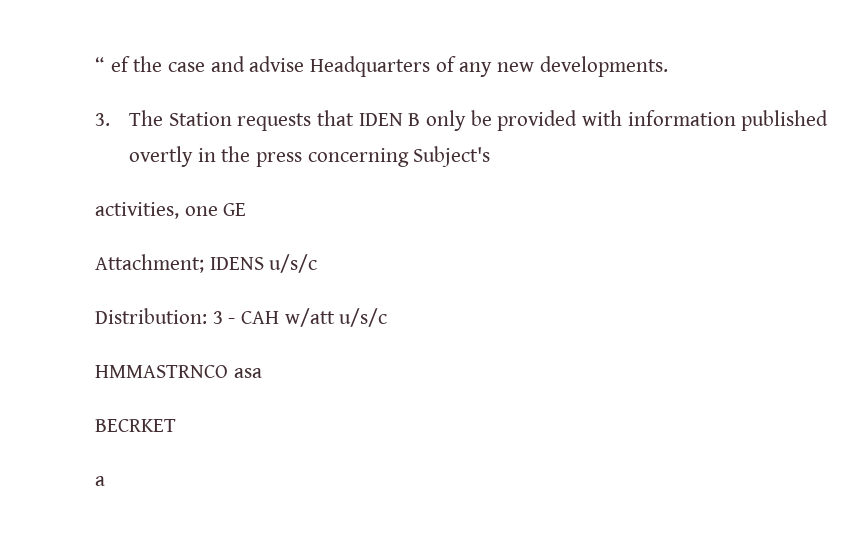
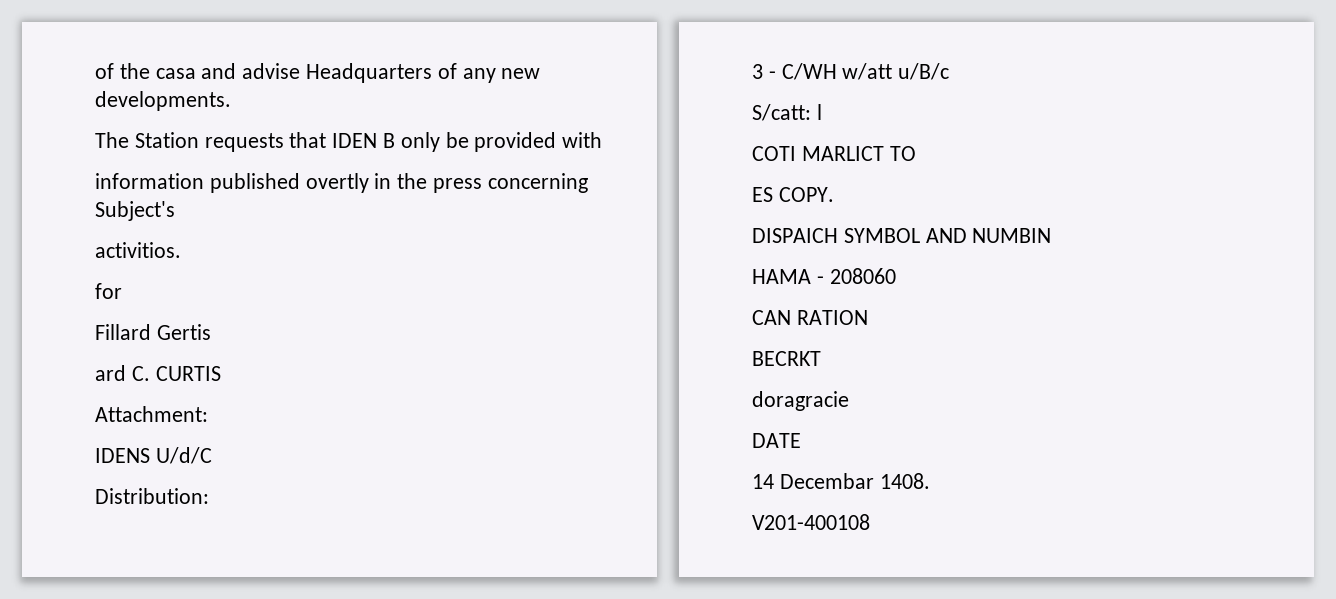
[95,56,206,72] “ ef the case -> [95,63,196,79] of the casa
[95,113,110,126] 3. -> (231, 101) none
(622, 118) none -> (603, 140) //
[95,202,247,219] [95,254,318,273] activities, one GE // Attachment; IDENS u/s/c -> [95,242,181,258] [95,283,122,299] [95,324,211,340] [95,365,221,381] [95,406,208,422] [95,447,212,464] activitios. // for // Fillard Gertis // ard C. CURTIS // Attachment: // IDENS U/d/C
(207, 316) none -> (209, 496) //
[241,308,388,327] [95,365,262,378] [95,419,176,432] [95,476,105,486] CAH w/att u/s/c // HMMASTRNCO asa // BECRKET // a -> [781,63,950,80] [752,104,822,121] [752,146,916,161] [752,187,834,202] [752,228,1052,243] [752,268,896,284] [752,310,868,325] [752,351,821,366] [752,391,849,411] [752,433,801,448] [752,473,930,489] [752,514,870,530] C/WH w/att u/B/c // S/catt: l // COTI MARLICT TO // ES COPY. // DISPAICH SYMBOL AND NUMBIN // HAMA - 208060 // CAN RATION // BECRKT // doragracie // DATE // 14 Decembar 1408. // V201-400108

